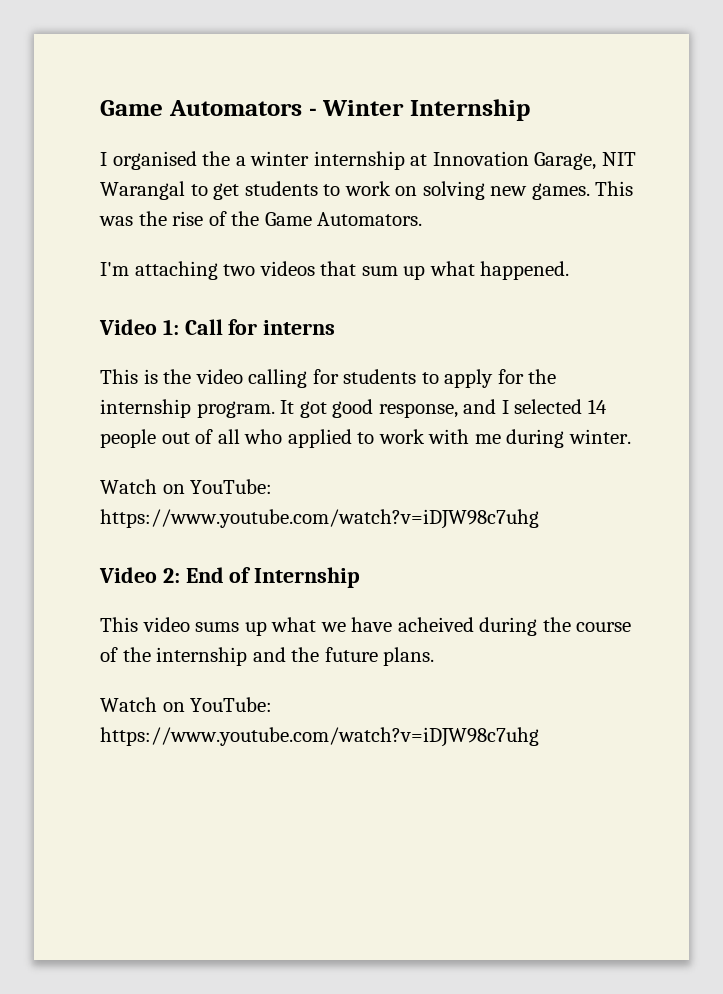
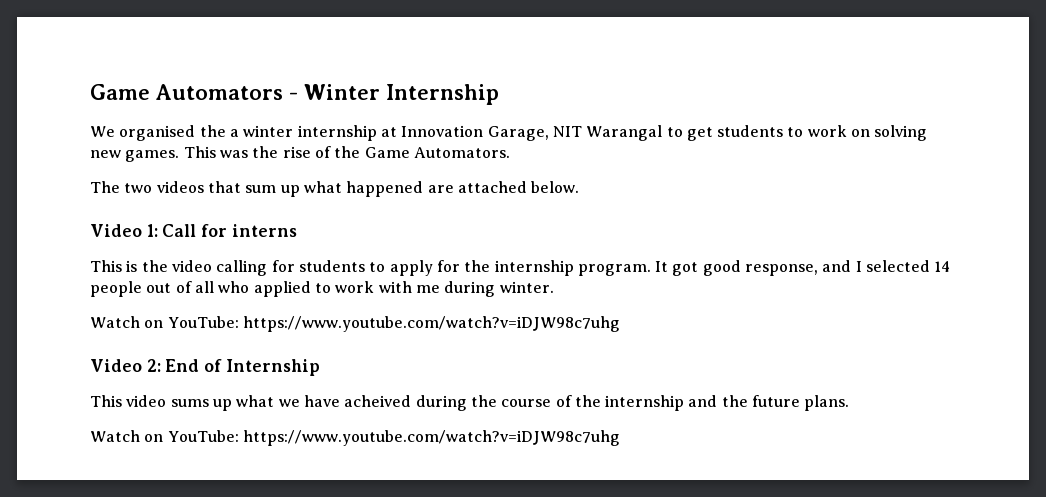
[100,152,107,166] I -> [90,126,115,137] We
[100,261,218,280] I'm attaching -> [90,181,120,193] The
[480,261,570,280] happened. -> [346,181,580,197] happened are attached below.

